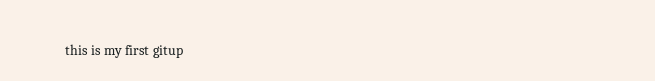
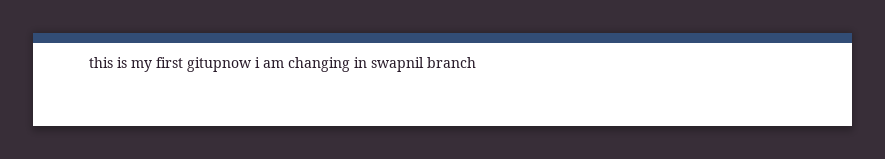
[153,45,184,58] gitup -> [187,57,476,72] gitupnow i am changing in swapnil branch

